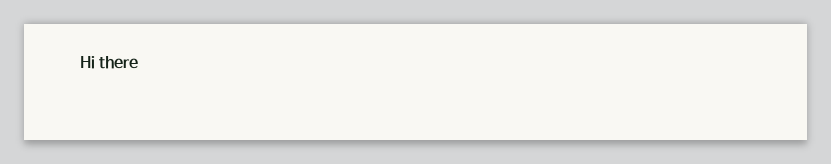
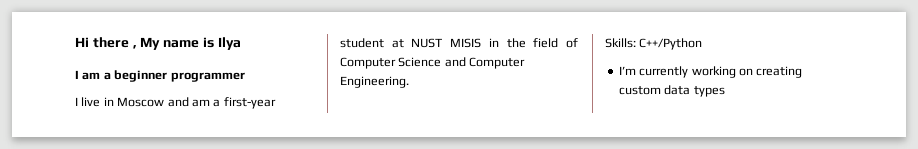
(139, 62) none -> [132,37,241,50] [75,70,245,82] [75,97,276,109] [340,38,578,48] [340,57,526,69] [340,76,409,88] [605,38,703,50] [618,66,803,78] [618,85,725,97] , My name is Ilya // I am a beginner programmer // I live in Moscow and am a first-year student at NUST MISIS in the field of Computer Science and Computer Engineering. // Skills: C++/Python // I’m currently working on creating custom data types

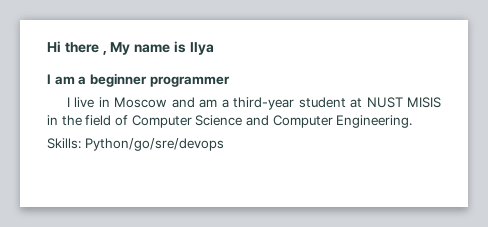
[223,97,276,109] first-year -> [233,97,295,110] third-year
[639,38,703,50] [618,66,803,78] [618,85,725,97] C++/Python // I’m currently working on creating custom data types -> [84,138,224,151] Python/go/sre/devops

